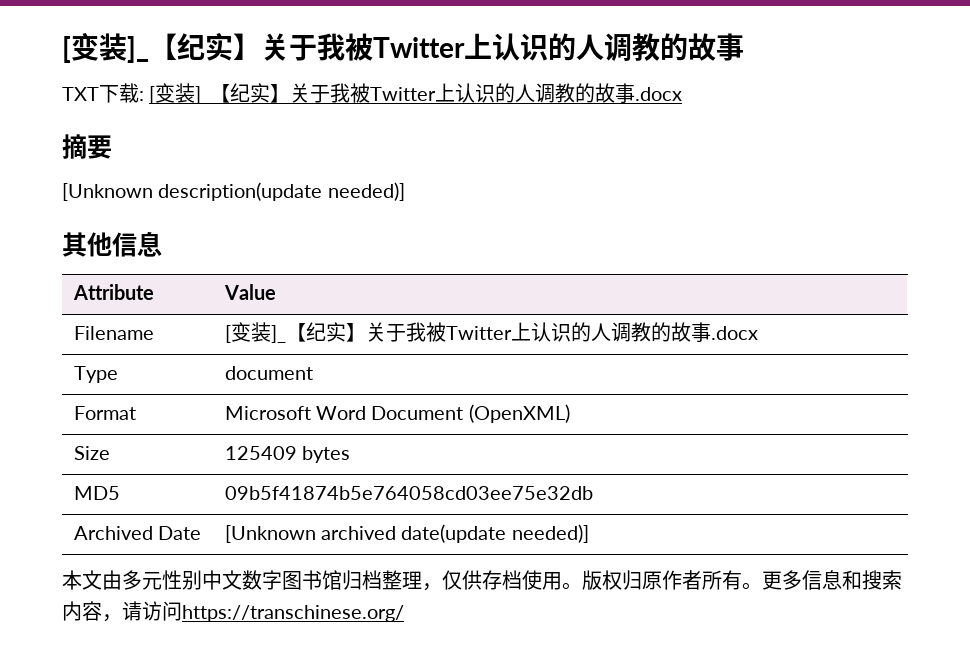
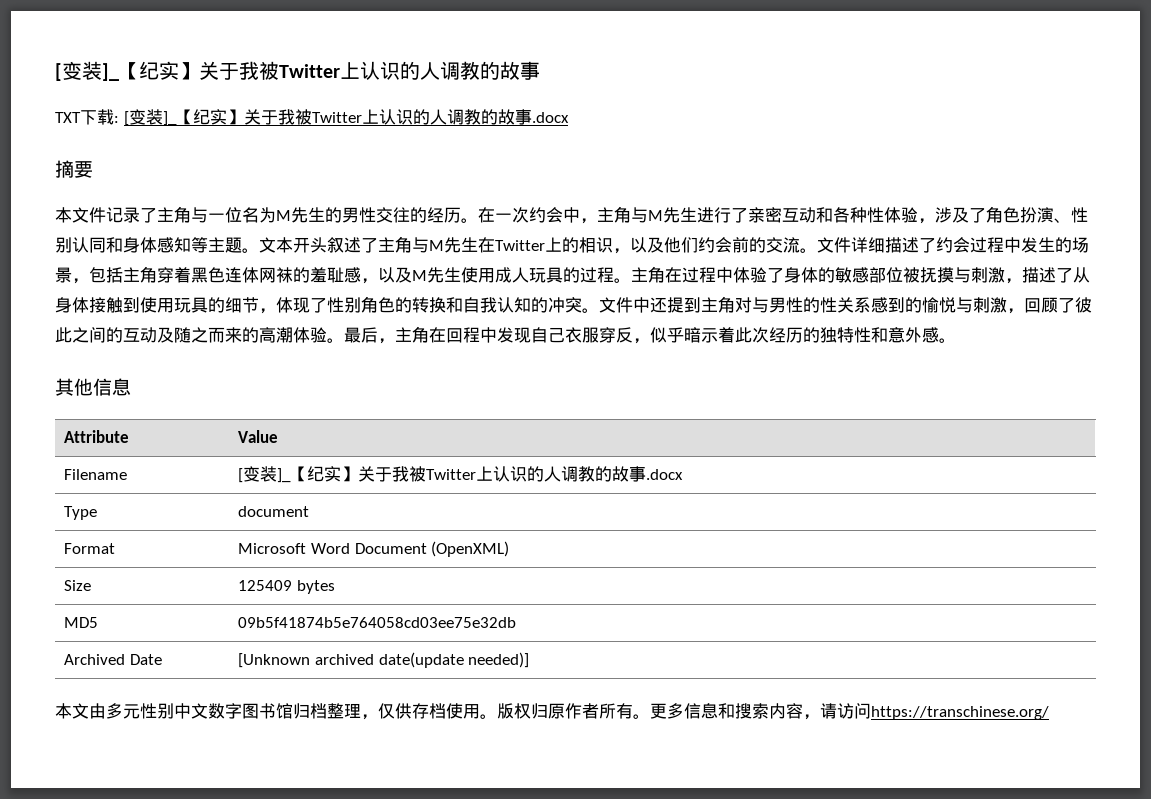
[62,182,405,201] [Unknown description(update needed)] -> [55,206,1088,224] [55,236,1089,254] [55,266,1090,284] [55,296,1092,314] [55,326,956,344] 本文件记录了主角与一位名为M先生的男性交往的经历。在一次约会中，主角与M先生进行了亲密互动和各种性体验，涉及了角色扮演、性别认同和身体感知等主题。文本开头叙述了主角与M先生在Twitter上的相识，以及他们约会前的交流。文件详细描述了约会过程中发生的场景，包括主角穿着黑色连体网袜的羞耻感，以及M先生使用成人玩具的过程。主角在过程中体验了身体的敏感部位被抚摸与刺激，描述了从身体接触到使用玩具的细节，体现了性别角色的转换和自我认知的冲突。文件中还提到主角对与男性的性关系感到的愉悦与刺激，回顾了彼此之间的互动及随之而来的高潮体验。最后，主角在回程中发现自己衣服穿反，似乎暗示着此次经历的独特性和意外感。

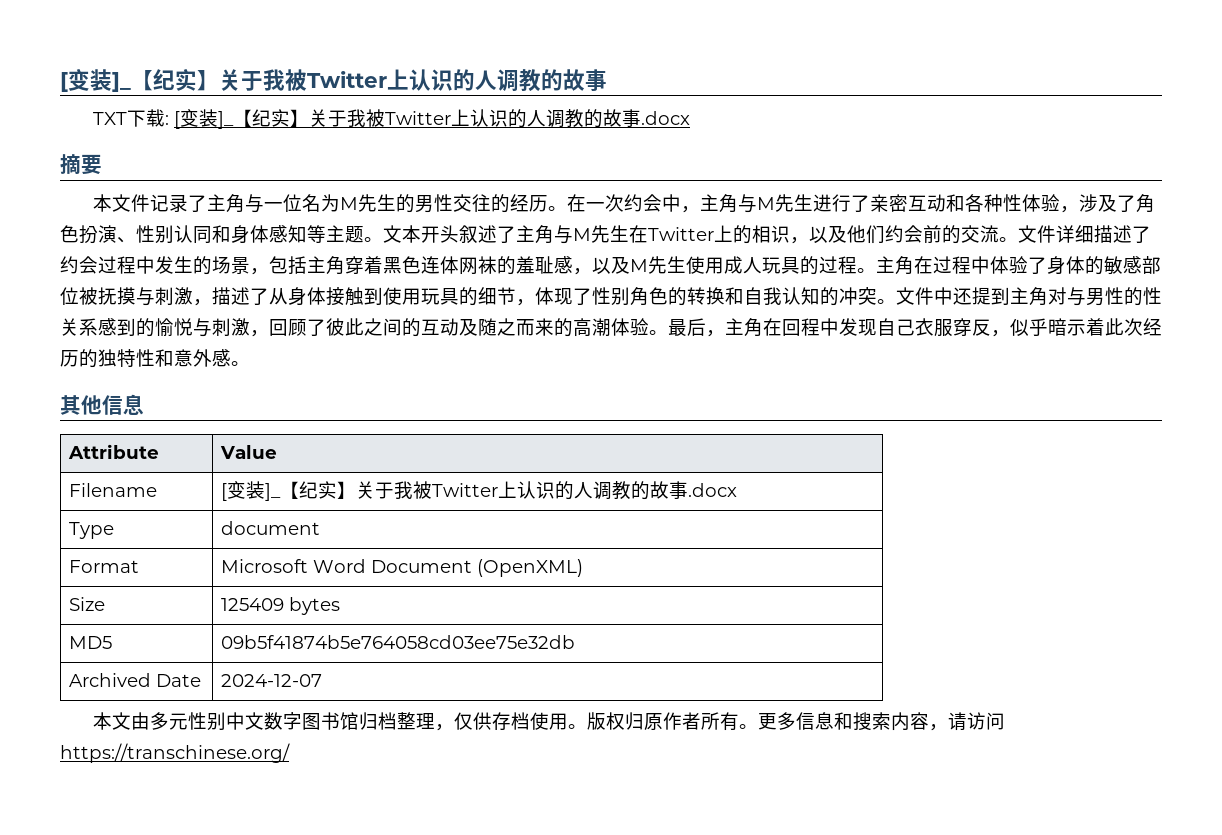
[238,652,530,668] [Unknown archived date(update needed)] -> [220,674,322,687] 2024-12-07

